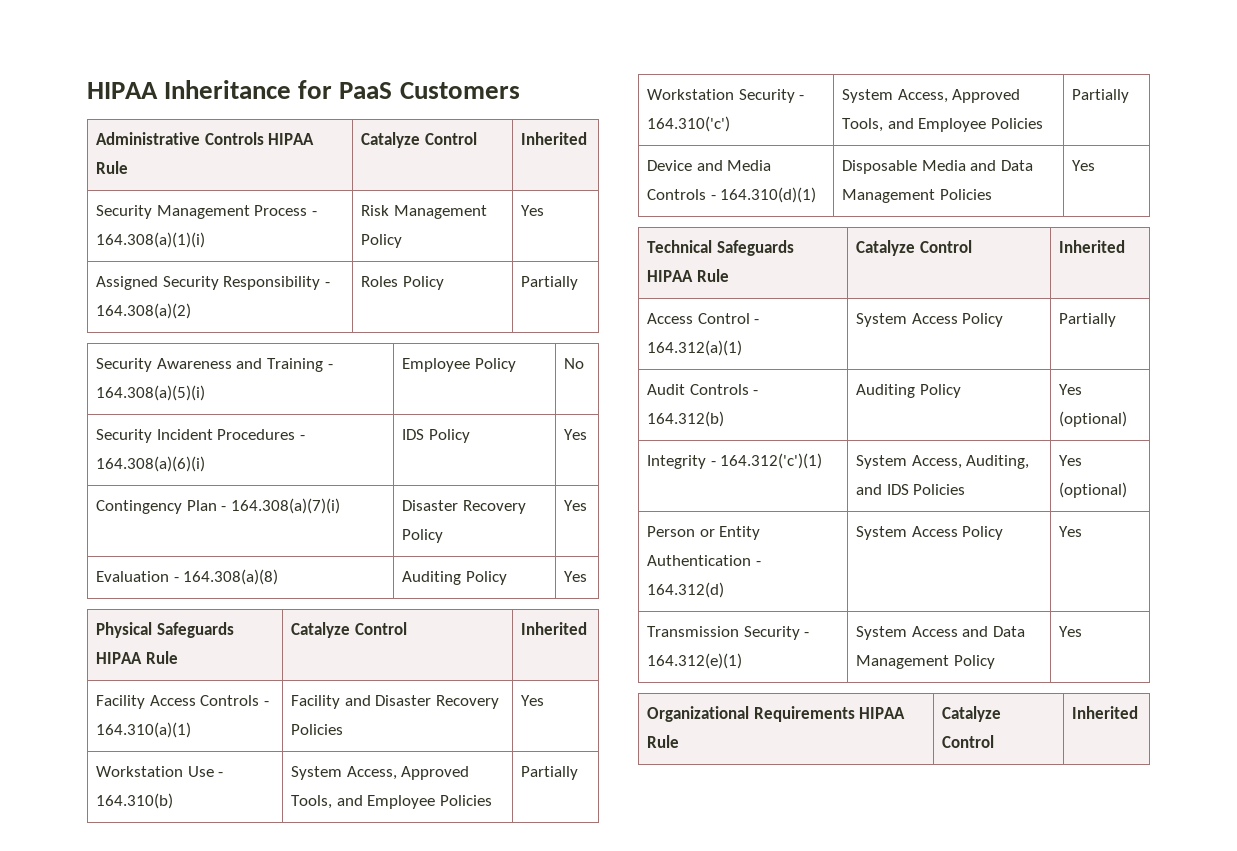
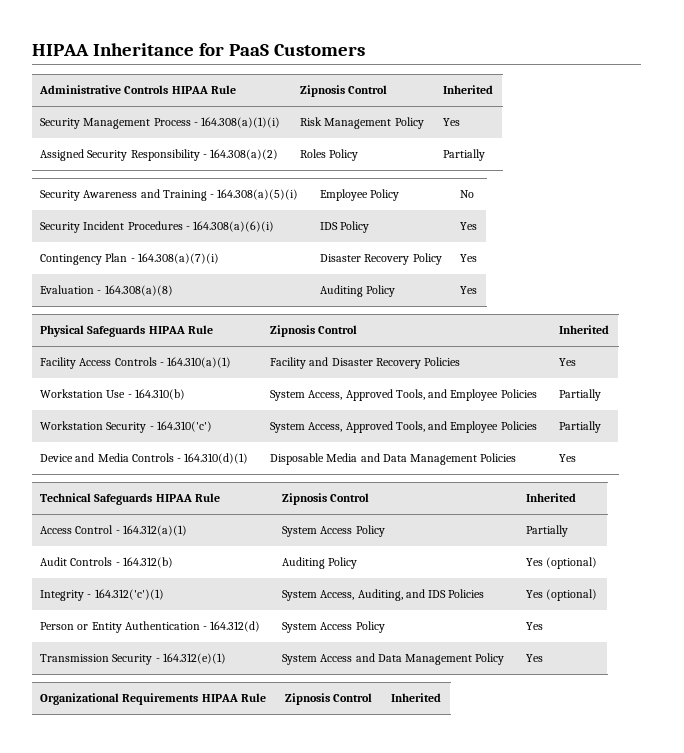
[361,132,421,148] Catalyze -> [300,85,346,97] Zipnosis
[291,622,351,638] Catalyze -> [270,325,316,337] Zipnosis
[856,240,916,256] Catalyze -> [282,493,328,505] Zipnosis
[942,706,1002,722] Catalyze -> [285,693,331,705] Zipnosis

